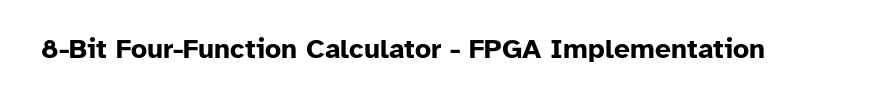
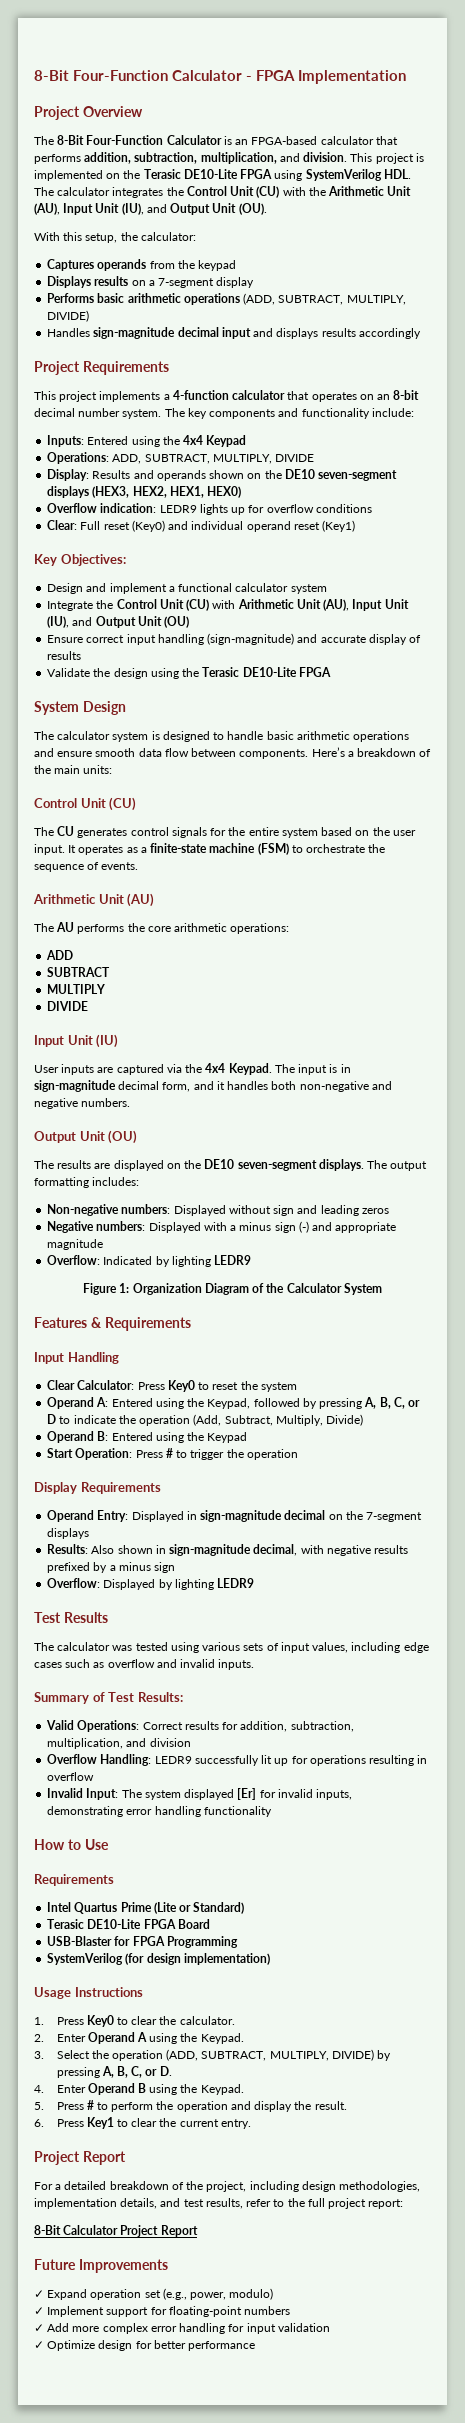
(765, 49) none -> [34,106,143,120] [34,135,398,145] [34,152,424,164] [34,169,411,181] [34,186,412,198] [34,203,267,215] [34,232,196,243] [47,259,237,271] [47,276,255,288] [47,293,406,305] [47,310,90,322] [47,327,421,339] [34,361,169,375] [34,390,420,402] [34,408,414,419] [47,435,247,447] [47,452,315,464] [47,469,398,481] [47,486,242,498] [47,503,372,515] [47,520,356,532] [34,554,126,566] [47,583,327,594] [47,599,409,611] [47,616,190,628] [47,633,422,645] [47,651,82,660] [47,667,331,679] [34,701,126,715] [34,731,410,742] [34,747,432,759] [34,765,113,774] [34,797,137,811] [34,826,416,838] [34,843,386,855] [34,862,139,872] [33,893,155,907] [34,922,290,934] [46,950,74,960] [47,967,111,977] [47,984,106,994] [47,1001,89,1011] [34,1034,119,1048] [34,1063,351,1075] [34,1080,392,1092] [34,1098,131,1109] [34,1130,138,1144] [34,1159,428,1171] [34,1177,140,1188] [47,1204,389,1216] [47,1221,397,1233] [47,1239,104,1250] [47,1255,252,1267] [83,1283,382,1295] [34,1317,191,1331] [34,1352,119,1364] [47,1380,297,1392] [47,1397,421,1409] [47,1414,364,1426] [47,1431,248,1443] [47,1448,298,1460] [34,1482,161,1494] [47,1510,423,1522] [47,1528,90,1539] [47,1544,409,1556] [47,1562,176,1573] [47,1578,255,1590] [34,1612,108,1623] [34,1642,429,1653] [34,1659,255,1670] [34,1692,183,1704] [46,1720,354,1732] [47,1738,191,1749] [47,1754,428,1766] [47,1772,95,1781] [47,1788,353,1800] [47,1806,272,1817] [34,1839,109,1850] [34,1874,114,1886] [47,1902,245,1914] [47,1919,210,1929] [47,1936,238,1948] [47,1953,270,1965] [34,1987,143,1999] [34,2015,235,2027] [34,2032,244,2044] [34,2049,392,2061] [56,2066,172,2078] [34,2083,244,2095] [34,2100,347,2112] [34,2117,251,2129] [34,2151,126,2165] [34,2181,421,2192] [34,2198,404,2209] [34,2225,198,2237] [34,2259,168,2273] [34,2288,274,2300] [34,2306,291,2317] [34,2323,330,2334] [34,2340,256,2351] // Project Overview // The 8-Bit Four-Function Calculator is an FPGA-based calculator that performs addition, subtraction, multiplication, and division. This project is implemented on the Terasic DE10-Lite FPGA using SystemVerilog HDL. The calculator integrates the Control Unit (CU) with the Arithmetic Unit (AU), Input Unit (IU), and Output Unit (OU). // With this setup, the calculator: // Captures operands from the keypad // Displays results on a 7-segment display // Performs basic arithmetic operations (ADD, SUBTRACT, MULTIPLY, DIVIDE) // Handles sign-magnitude decimal input and displays results accordingly // Project Requirements // This project implements a 4-function calculator that operates on an 8-bit decimal number system. The key components and functionality include: // Inputs: Entered using the 4x4 Keypad // Operations: ADD, SUBTRACT, MULTIPLY, DIVIDE // Display: Results and operands shown on the DE10 seven-segment displays (HEX3, HEX2, HEX1, HEX0) // Overflow indication: LEDR9 lights up for overflow conditions // Clear: Full reset (Key0) and individual operand reset (Key1) // Key Objectives: // Design and implement a functional calculator system // Integrate the Control Unit (CU) with Arithmetic Unit (AU), Input Unit (IU), and Output Unit (OU) // Ensure correct input handling (sign-magnitude) and accurate display of results // Validate the design using the Terasic DE10-Lite FPGA // System Design // The calculator system is designed to handle basic arithmetic operations and ensure smooth data flow between components. Here’s a breakdown of the main units: // Control Unit (CU) // The CU generates control signals for the entire system based on the user input. It operates as a finite-state machine (FSM) to orchestrate the sequence of events. // Arithmetic Unit (AU) // The AU performs the core arithmetic operations: // ADD // SUBTRACT // MULTIPLY // DIVIDE // Input Unit (IU) // User inputs are captured via the 4x4 Keypad. The input is in sign-magnitude decimal form, and it handles both non-negative and negative numbers. // Output Unit (OU) // The results are displayed on the DE10 seven-segment displays. The output formatting includes: // Non-negative numbers: Displayed without sign and leading zeros // Negative numbers: Displayed with a minus sign (-) and appropriate magnitude // Overflow: Indicated by lighting LEDR9 // Figure 1: Organization Diagram of the Calculator System // Features & Requirements // Input Handling // Clear Calculator: Press Key0 to reset the system // Operand A: Entered using the Keypad, followed by pressing A, B, C, or D to indicate the operation (Add, Subtract, Multiply, Divide) // Operand B: Entered using the Keypad // Start Operation: Press # to trigger the operation // Display Requirements // Operand Entry: Displayed in sign-magnitude decimal on the 7-segment displays // Results: Also shown in sign-magnitude decimal, with negative results prefixed by a minus sign // Overflow: Displayed by lighting LEDR9 // Test Results // The calculator was tested using various sets of input values, including edge cases such as overflow and invalid inputs. // Summary of Test Results: // Valid Operations: Correct results for addition, subtraction, multiplication, and division // Overflow Handling: LEDR9 successfully lit up for operations resulting in overflow // Invalid Input: The system displayed [Er] for invalid inputs, demonstrating error handling functionality // How to Use // Requirements // Intel Quartus Prime (Lite or Standard) // Terasic DE10-Lite FPGA Board // USB-Blaster for FPGA Programming // SystemVerilog (for design implementation) // Usage Instructions // 1. Press Key0 to clear the calculator. // 2. Enter Operand A using the Keypad. // 3. Select the operation (ADD, SUBTRACT, MULTIPLY, DIVIDE) by pressing A, B, C, or D. // 4. Enter Operand B using the Keypad. // 5. Press # to perform the operation and display the result. // 6. Press Key1 to clear the current entry. // Project Report // For a detailed breakdown of the project, including design methodologies, implementation details, and test results, refer to the full project report: // 8-Bit Calculator Project Report // Future Improvements // ✓ Expand operation set (e.g., power, modulo) // ✓ Implement support for floating-point numbers // ✓ Add more complex error handling for input validation // ✓ Optimize design for better performance

